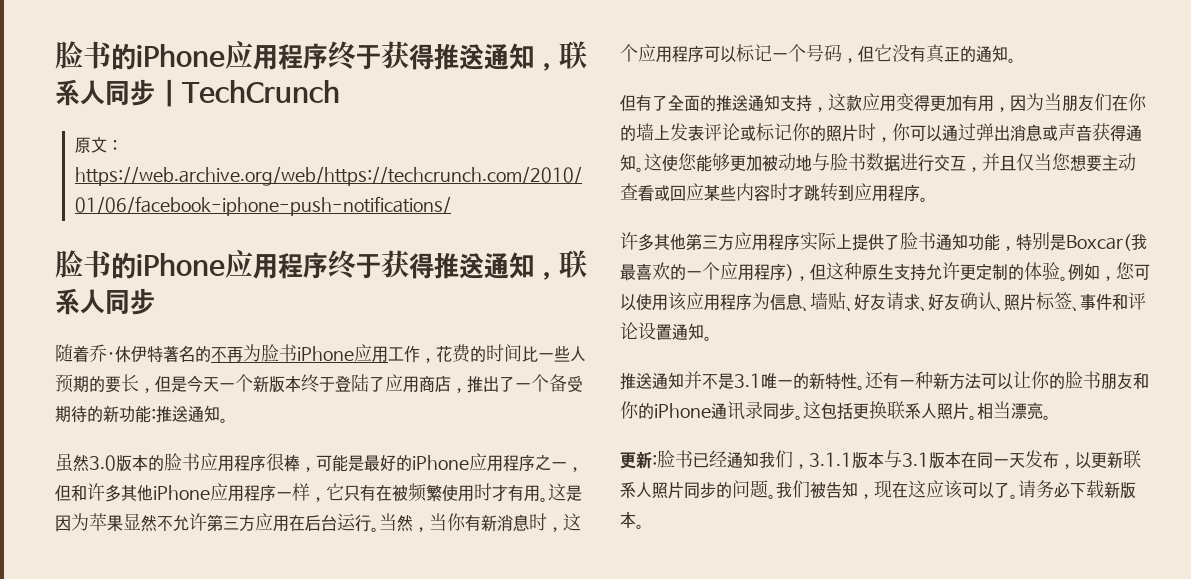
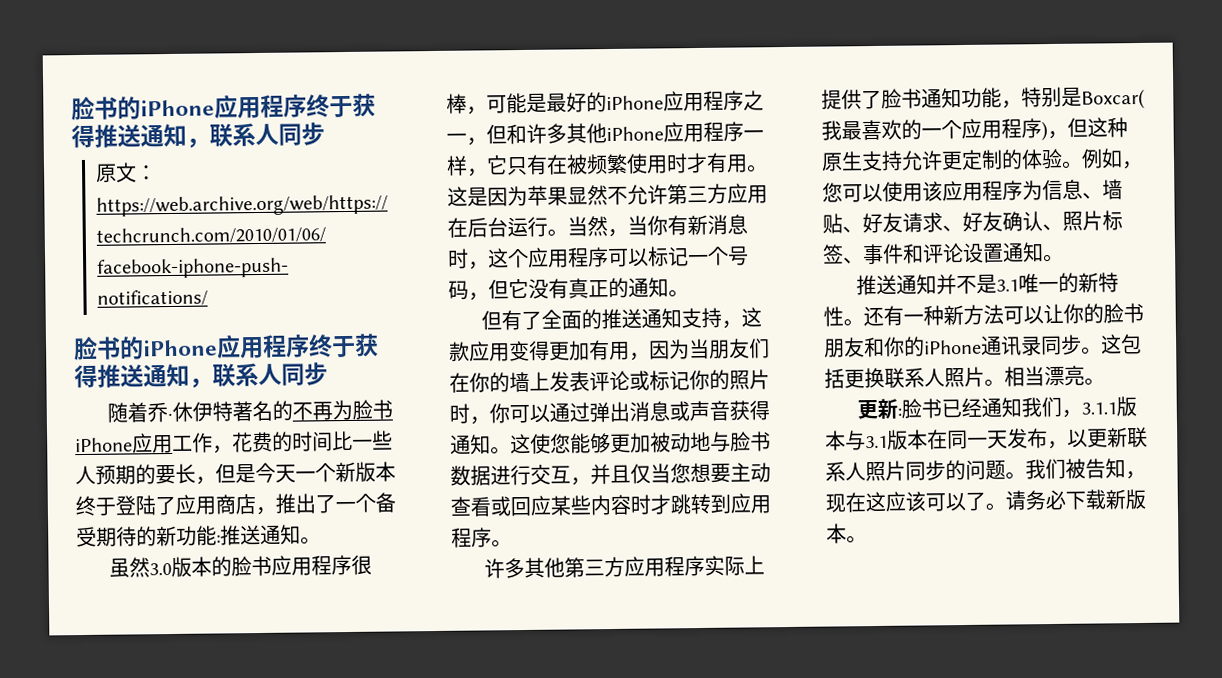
[162,79,341,107] | TechCrunch -> (325, 134) none

